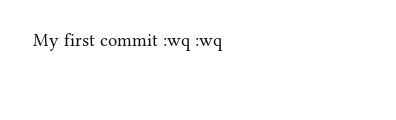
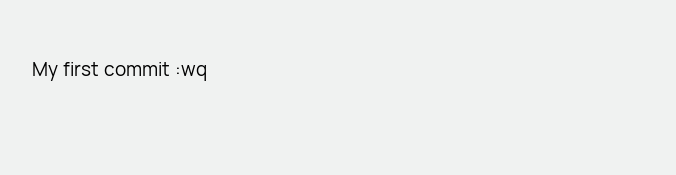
[195,37,223,51] :wq -> (208, 73) none

